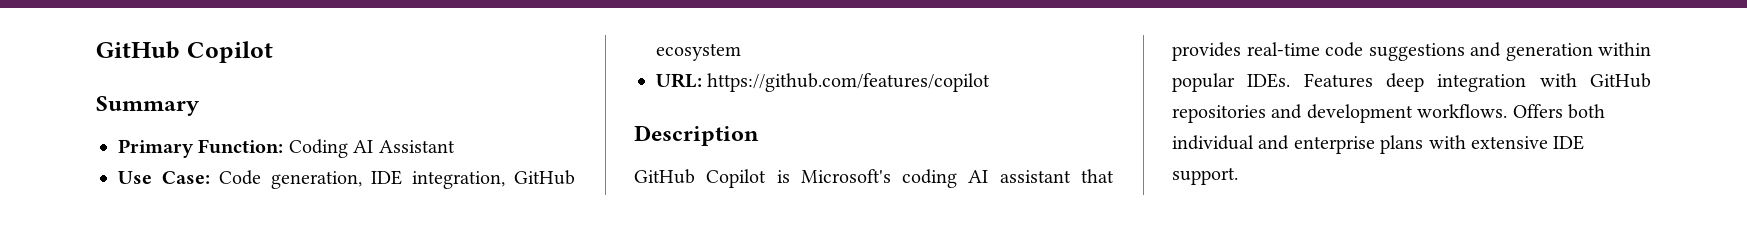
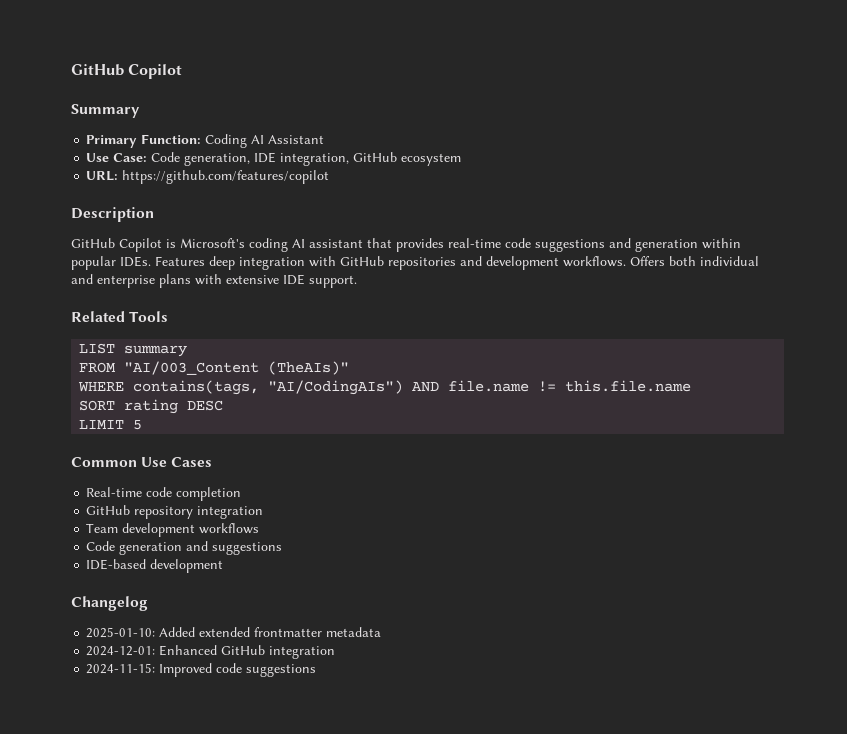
(1238, 176) none -> [71,311,169,322] [79,343,188,357] [79,361,350,375] [78,380,692,395] [79,399,224,414] [79,420,143,430] [71,457,213,467] [86,487,242,501] [86,505,264,519] [86,523,260,537] [86,541,283,555] [86,559,224,573] [71,596,148,611] [86,627,382,638] [86,645,336,659] [86,663,317,677] // Related Tools // LIST summary // FROM "AI/003_Content (TheAIs)" // WHERE contains(tags, "AI/CodingAIs") AND file.name != this.file.name // SORT rating DESC // LIMIT 5 // Common Use Cases // Real-time code completion // GitHub repository integration // Team development workflows // Code generation and suggestions // IDE-based development // Changelog // 2025-01-10: Added extended frontmatter metadata // 2024-12-01: Enhanced GitHub integration // 2024-11-15: Improved code suggestions

